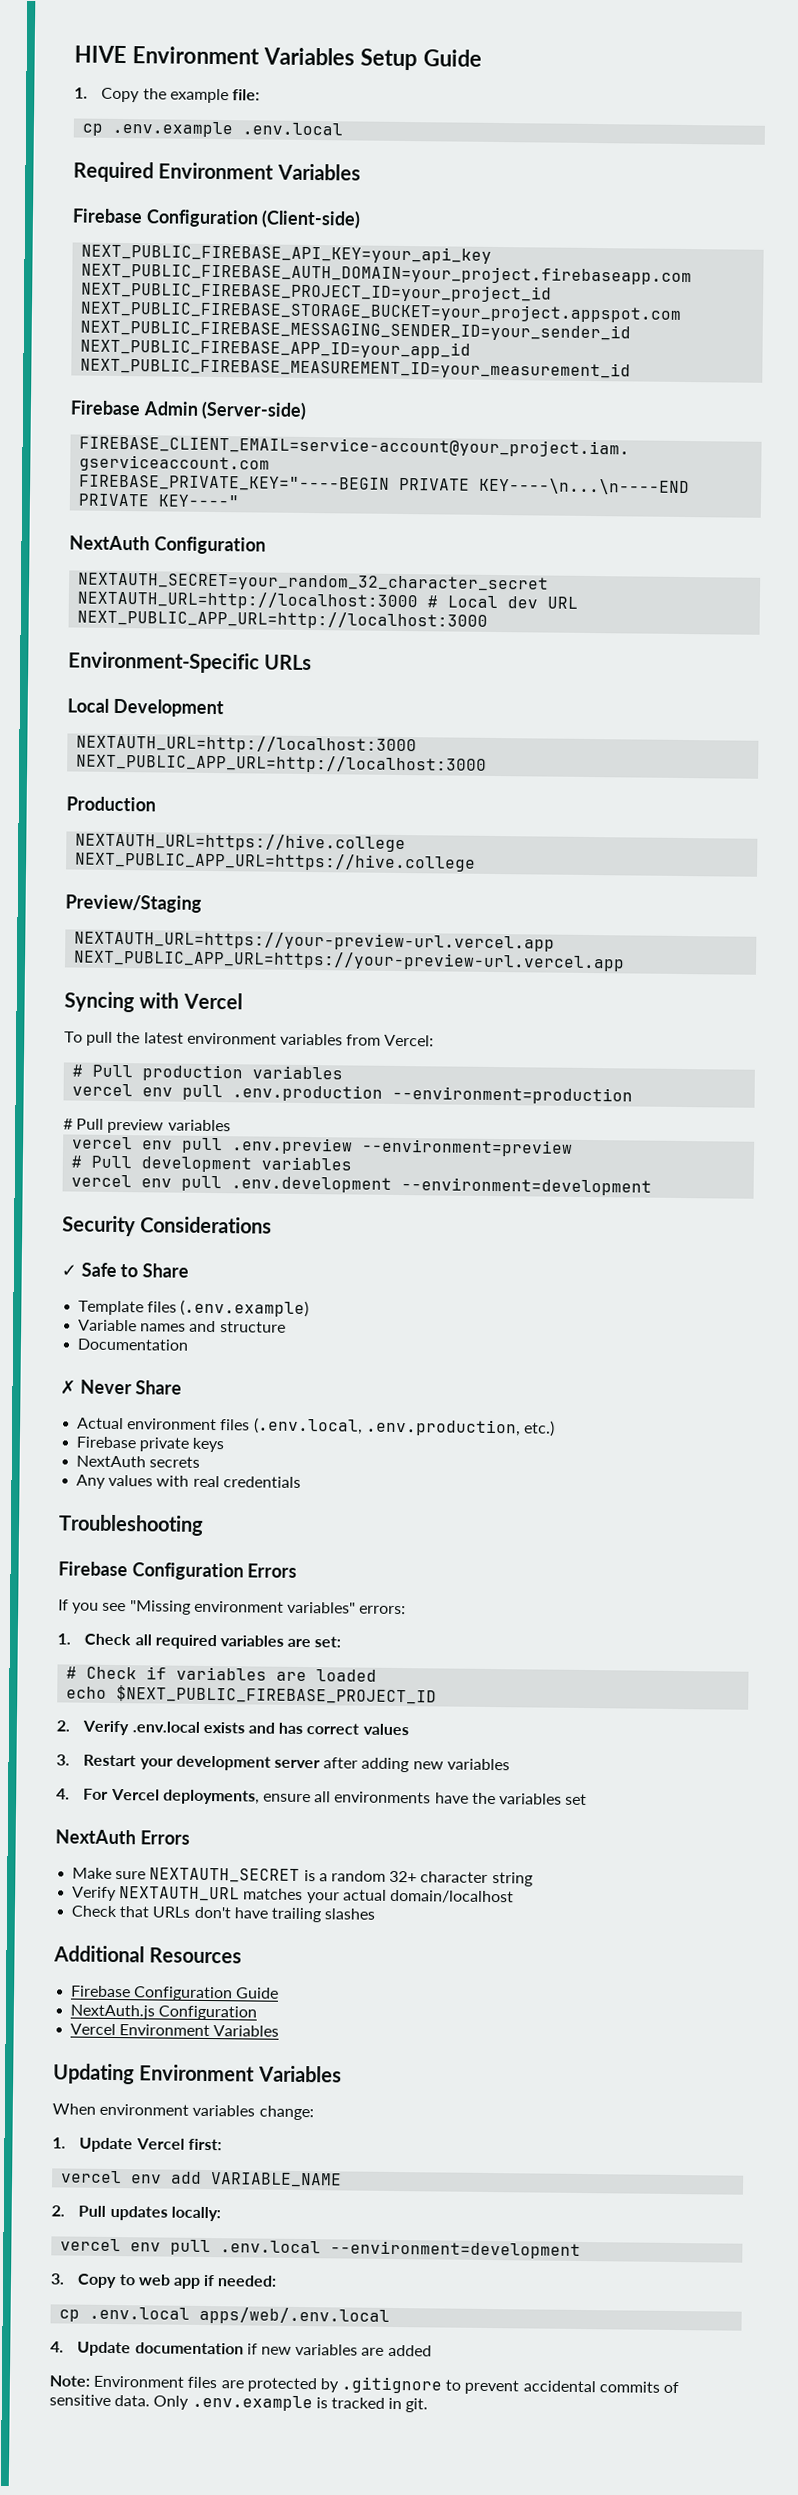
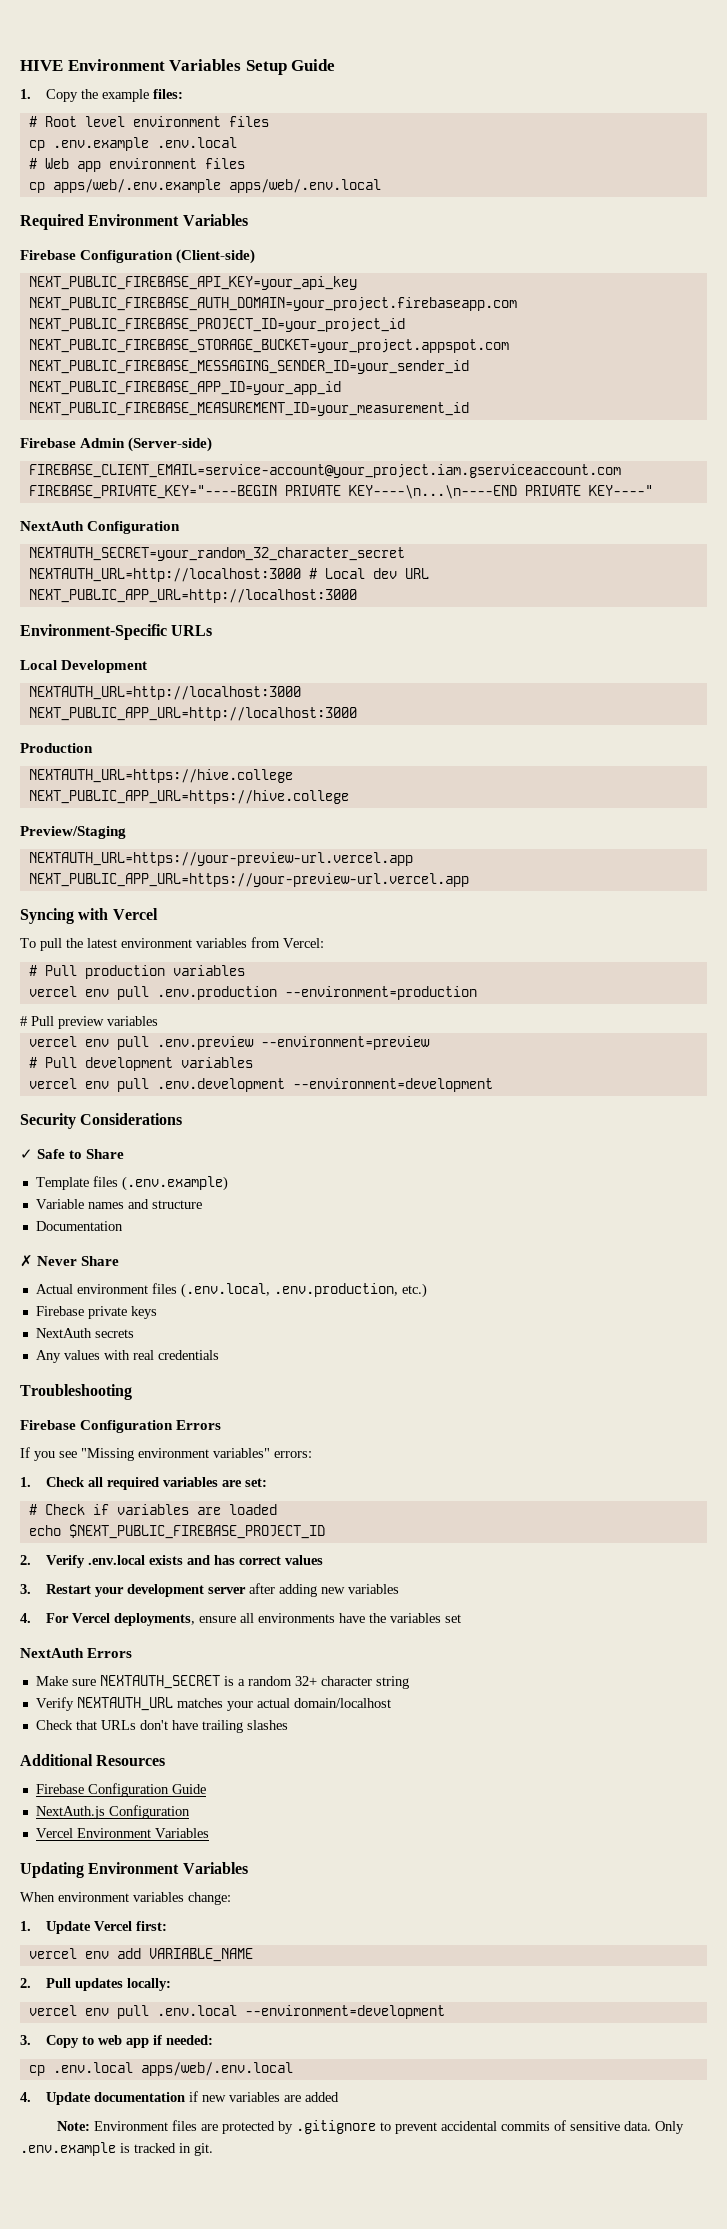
[232,89,261,101] [82,120,344,138] file: // cp .env.example .env.local -> [152,89,183,99] [28,116,269,127] [28,137,237,151] [28,158,245,172] [28,179,381,193] files: // # Root level environment files // cp .env.example .env.local // # Web app environment files // cp apps/web/.env.example apps/web/.env.local

